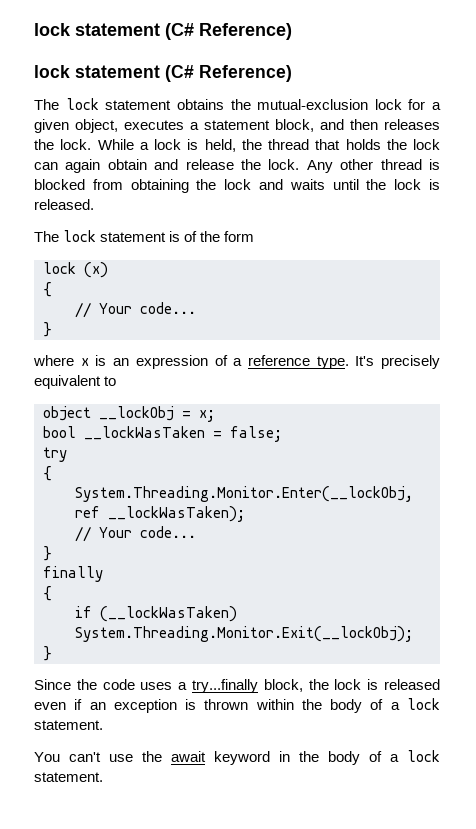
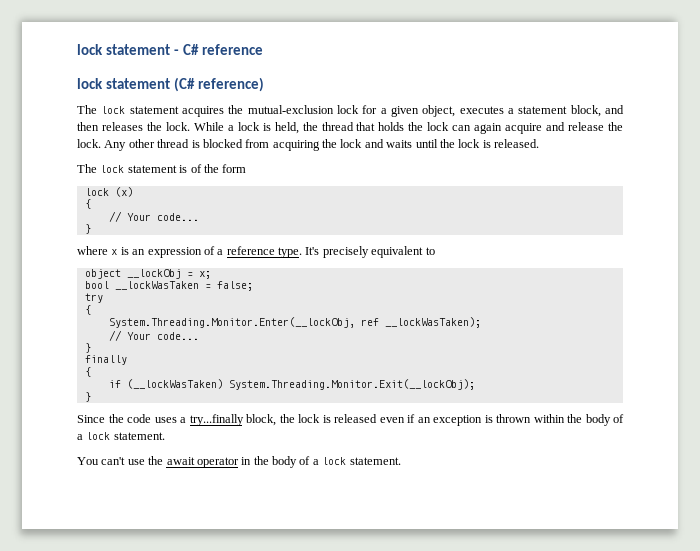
[34,23,292,40] [34,65,292,82] [34,98,224,110] lock statement (C# Reference) // lock statement (C# Reference) // The lock statement obtains -> [77,44,264,55] [77,77,264,92] [77,105,224,117] lock statement - C# reference // lock statement (C# reference) // The lock statement acquires
[107,159,147,170] obtain -> [505,123,543,134] acquire
[130,179,189,193] obtaining -> [272,140,320,151] acquiring
[214,751,270,765] keyword -> [196,457,239,468] operator

